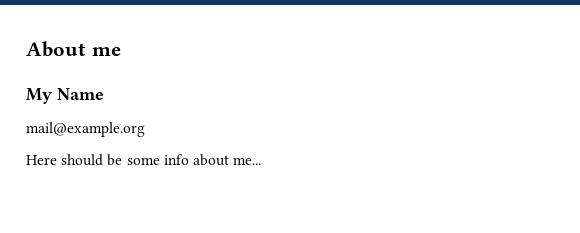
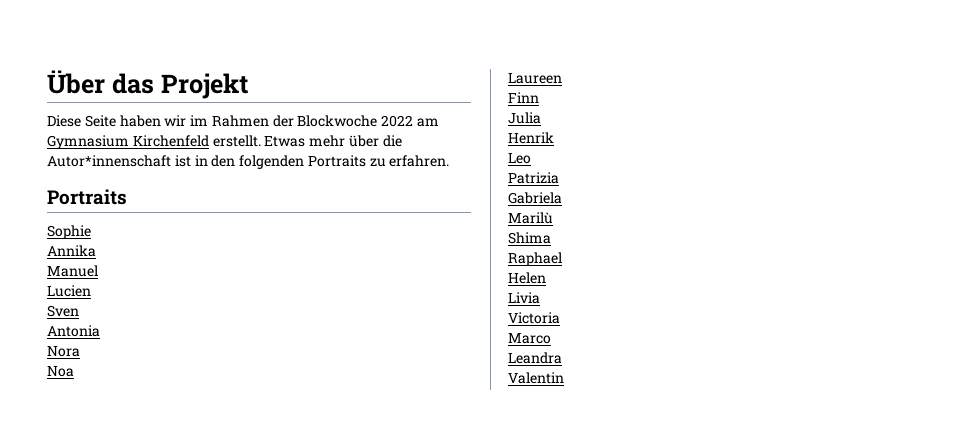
[26,41,121,57] [26,88,104,104] [26,122,145,137] [26,154,262,166] About me // My Name // mail@example.org // Here should be some info about me... -> [47,70,249,99] [47,115,440,127] [47,135,402,149] [47,155,450,169] [47,189,127,205] [47,225,91,239] [47,245,96,257] [47,265,98,277] [47,285,91,297] [47,305,79,317] [47,325,100,337] [47,346,80,357] [47,366,74,377] [508,73,562,84] [508,92,539,103] [508,112,541,124] [508,132,554,144] [508,153,531,164] [508,172,559,184] [508,192,562,204] [508,212,553,224] [508,232,551,244] [508,252,562,266] [508,272,546,284] [508,292,540,304] [508,312,560,324] [508,333,551,344] [508,352,562,364] [508,372,564,384] Über das Projekt // Diese Seite haben wir im Rahmen der Blockwoche 2022 am Gymnasium Kirchenfeld erstellt. Etwas mehr über die Autor*innenschaft ist in den folgenden Portraits zu erfahren. // Portraits // Sophie // Annika // Manuel // Lucien // Sven // Antonia // Nora // Noa // Laureen // Finn // Julia // Henrik // Leo // Patrizia // Gabriela // Marilù // Shima // Raphael // Helen // Livia // Victoria // Marco // Leandra // Valentin

